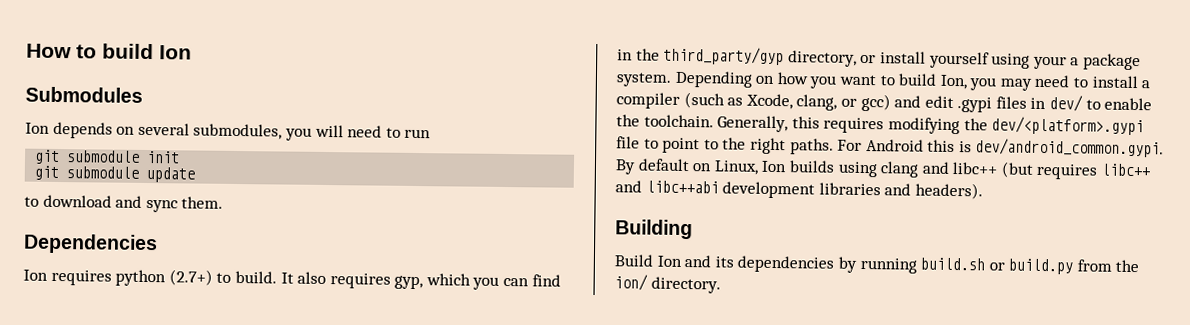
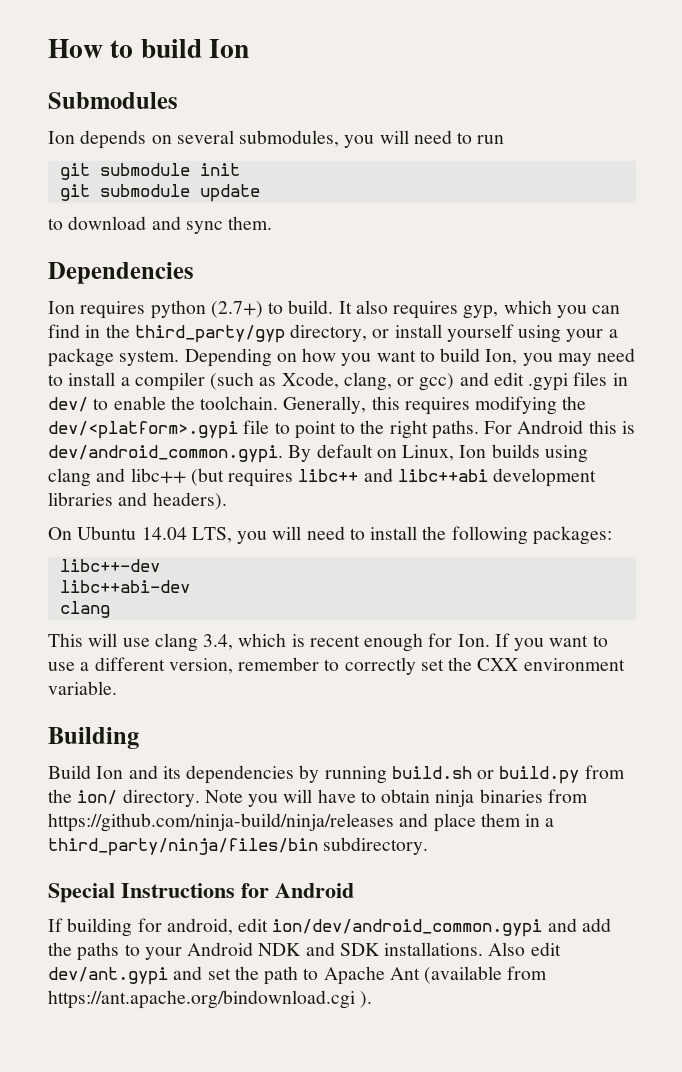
(983, 191) none -> [48,526,612,545] [59,559,160,572] [59,580,190,593] [59,601,110,618] [48,633,608,652] [48,657,625,675] [48,681,117,695] // On Ubuntu 14.04 LTS, you will need to install the following packages: // libc++-dev // libc++abi-dev // clang // This will use clang 3.4, which is recent enough for Ion. If you want to use a different version, remember to correctly set the CXX environment variable.
(721, 285) none -> [204,789,588,807] [48,813,555,832] [48,837,429,856] [48,883,354,903] [48,918,611,937] [48,942,561,961] [48,966,548,985] [48,990,373,1009] Note you will have to obtain ninja binaries from https://github.com/ninja-build/ninja/releases and place them in a third_party/ninja/files/bin subdirectory. // Special Instructions for Android // If building for android, edit ion/dev/android_common.gypi and add the paths to your Android NDK and SDK installations. Also edit dev/ant.gypi and set the path to Apache Ant (available from https://ant.apache.org/bindownload.cgi ).

